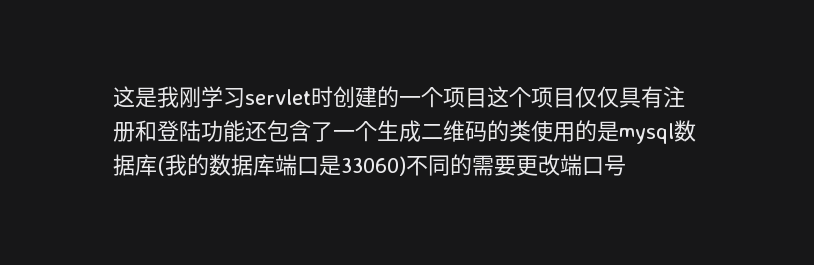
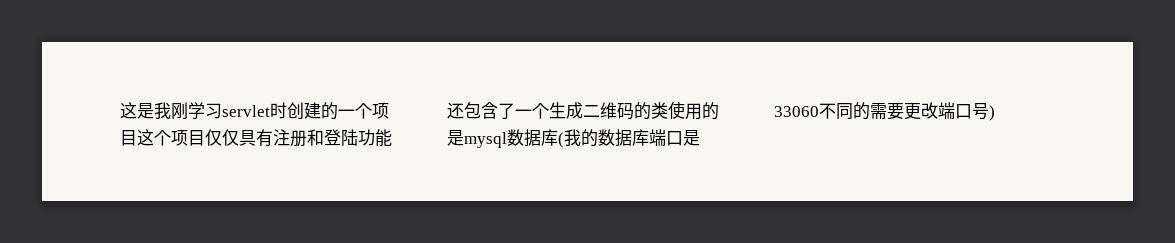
[341,156,406,176] 33060) -> [774,106,819,117] 33060
(626, 165) none -> [989,105,995,121] )

